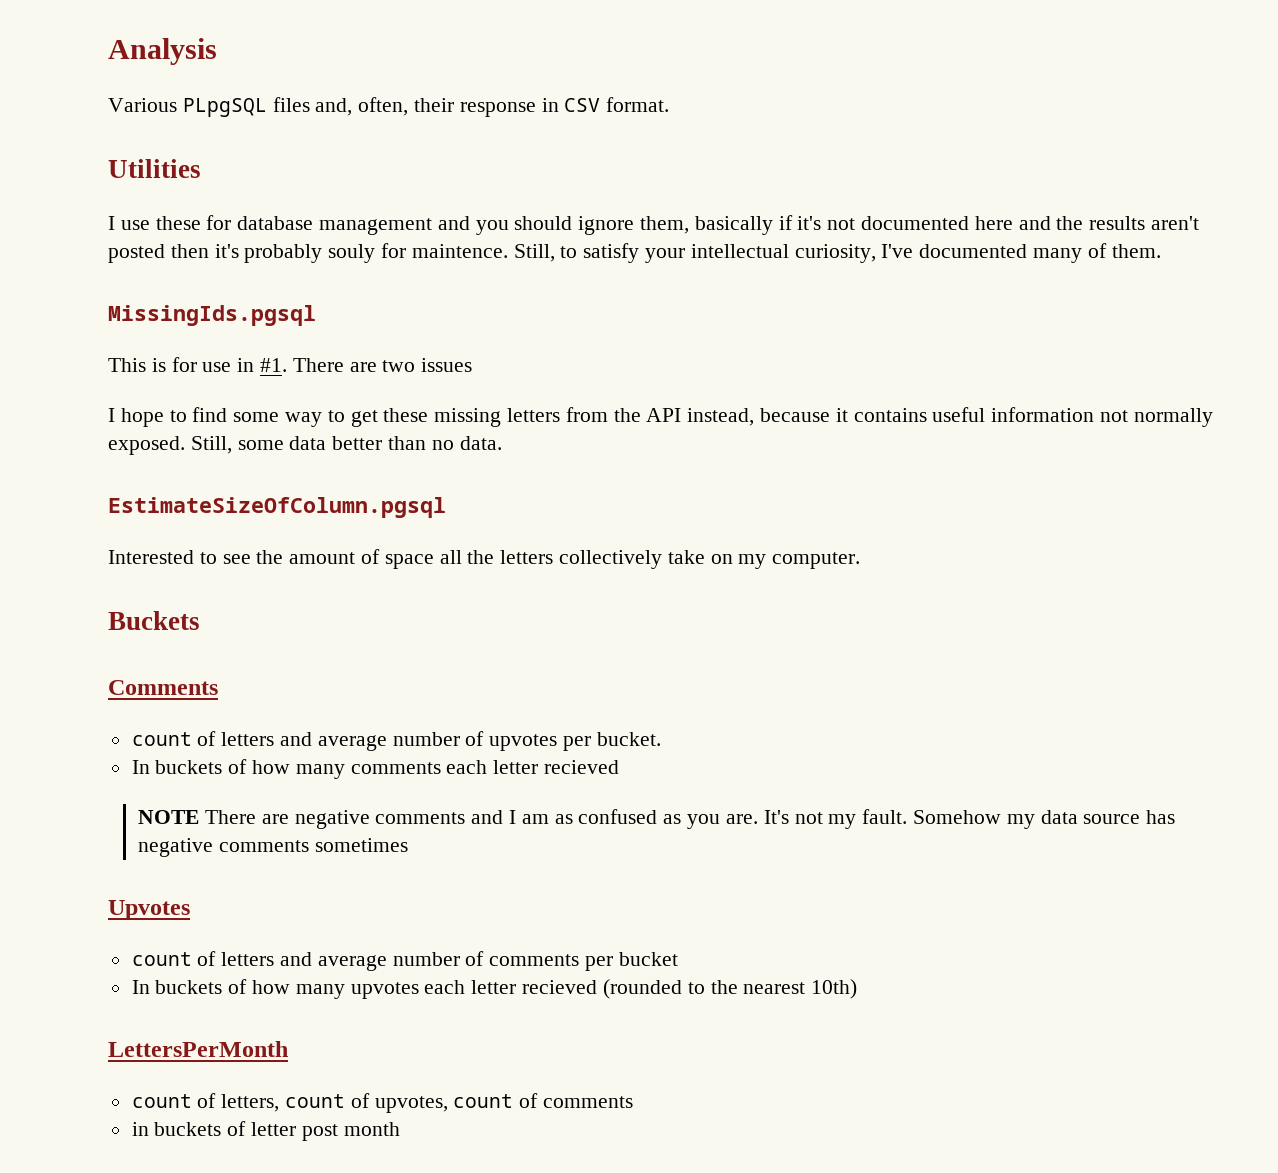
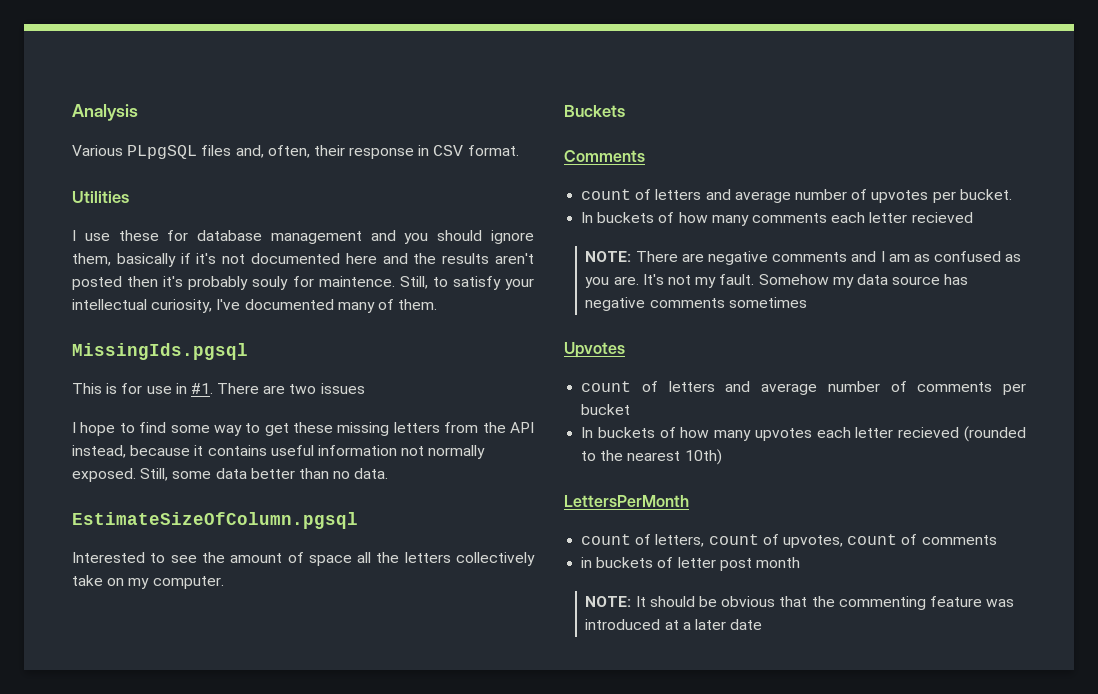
[138,810,200,824] NOTE -> [585,251,632,262] NOTE:
(400, 1129) none -> [585,596,1015,610] [585,619,763,630] // NOTE: It should be obvious that the commenting feature was introduced at a later date

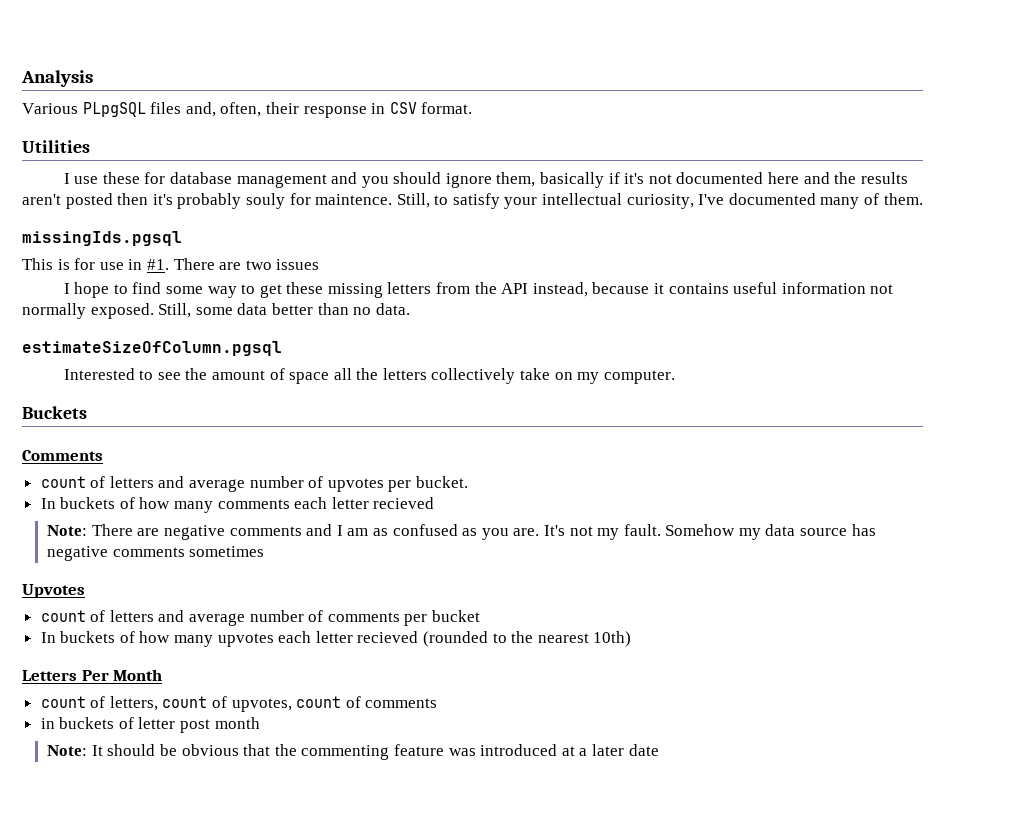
[72,343,248,360] MissingIds.pgsql -> [22,231,182,246] missingIds.pgsql
[72,512,358,529] EstimateSizeOfColumn.pgsql -> [22,341,282,356] estimateSizeOfColumn.pgsql
[585,251,632,262] NOTE: -> [47,525,88,536] Note:
[564,495,689,507] LettersPerMonth -> [22,669,163,681] Letters Per Month
[585,596,632,607] NOTE: -> [47,745,88,756] Note:

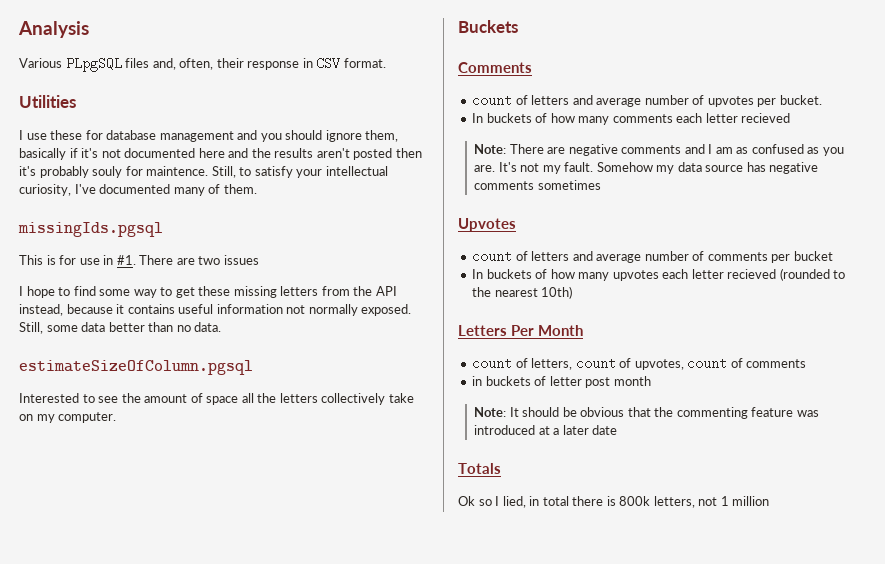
(659, 750) none -> [458,463,501,474] [458,496,770,508] // Totals // Ok so I lied, in total there is 800k letters, not 1 million

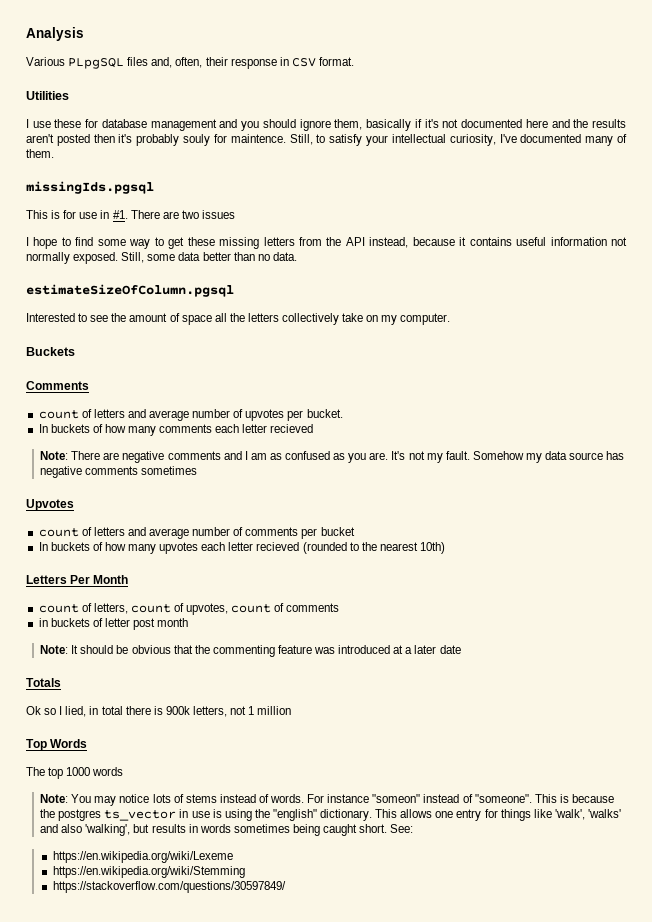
[619,496,651,506] 800k -> [165,706,190,715] 900k
(770, 501) none -> [26,739,88,751] [26,767,124,779] [40,794,614,806] [40,809,621,821] [40,824,414,836] [52,851,233,863] [52,866,245,878] [52,881,286,893] // Top Words // The top 1000 words // Note: You may notice lots of stems instead of words. For instance "someon" instead of "someone". This is because the postgres ts_vector in use is using the "english" dictionary. This allows one entry for things like 'walk', 'walks' and also 'walking', but results in words sometimes being caught short. See: // https://en.wikipedia.org/wiki/Lexeme // https://en.wikipedia.org/wiki/Stemming // https://stackoverflow.com/questions/30597849/

